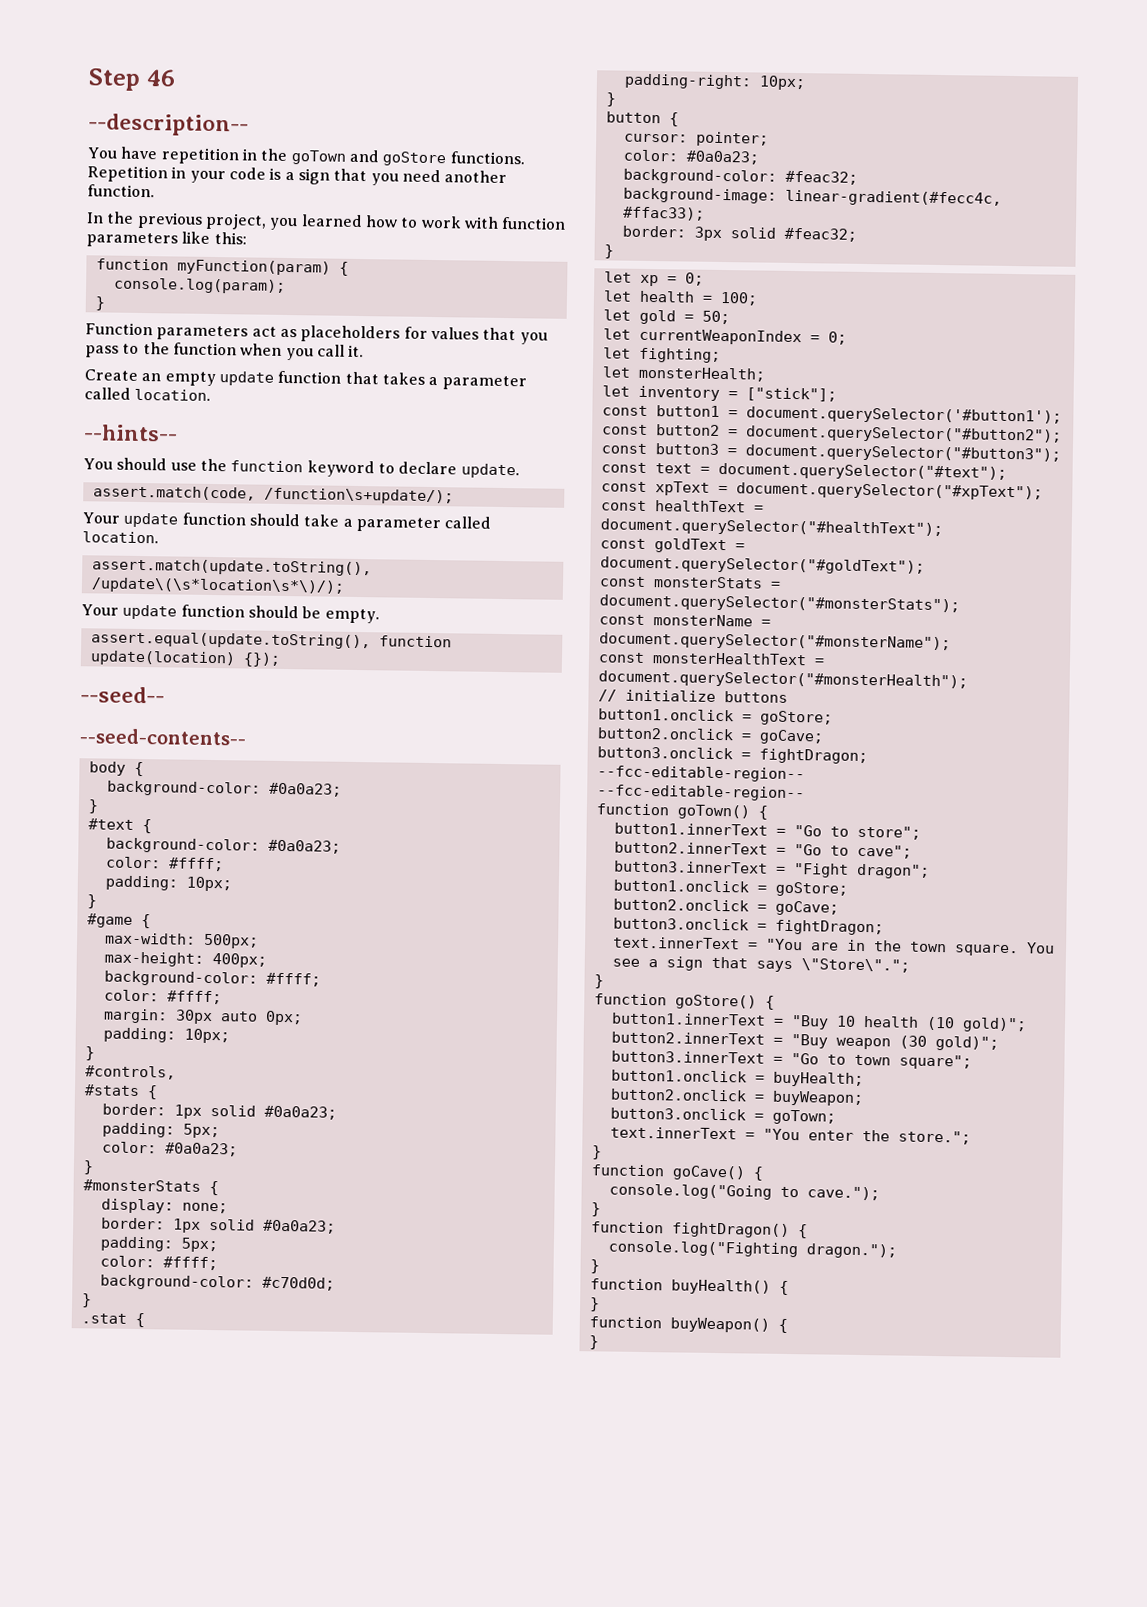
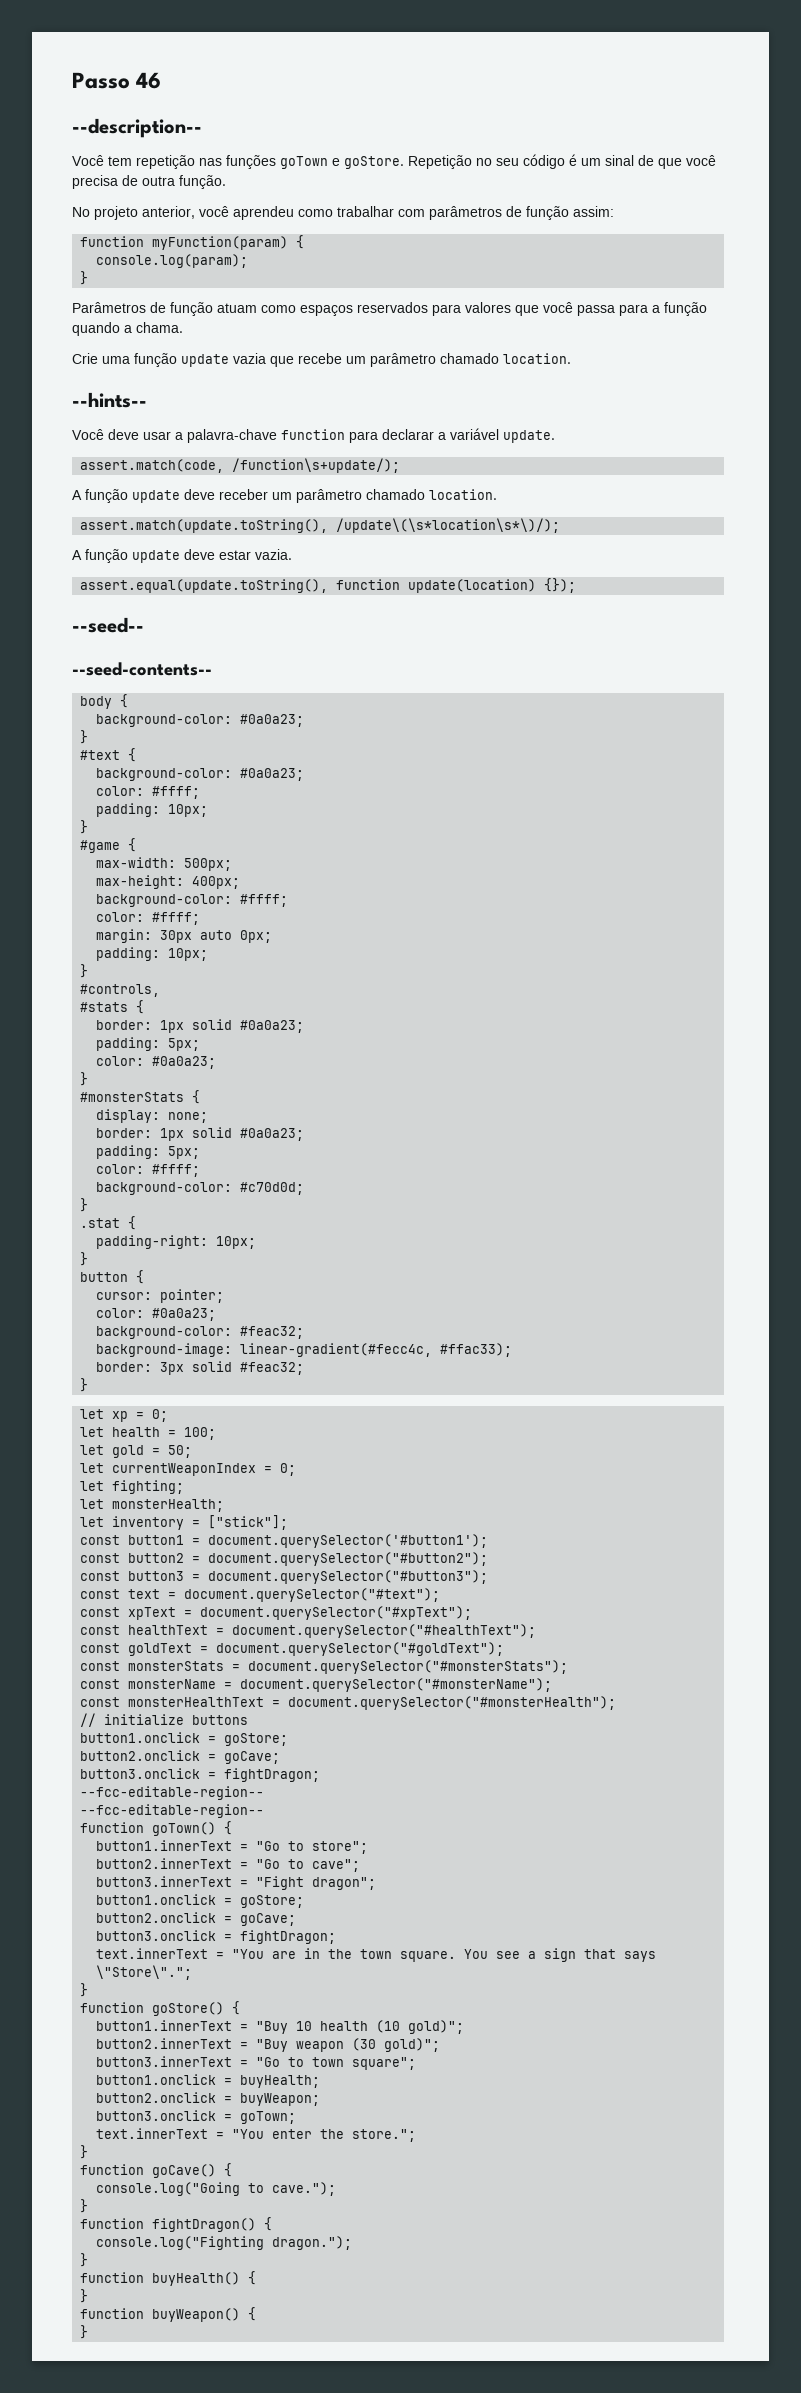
[88,68,141,91] Step -> [72,72,130,89] Passo
[87,146,525,167] [87,165,508,186] [87,184,155,198] [86,211,567,231] [86,231,247,248] You have repetition in the goTown and goStore functions. Repetition in your code is a sign that you need another function. // In the previous project, you learned how to work with function parameters like this: -> [72,154,716,169] [72,175,226,189] [72,206,614,220] Você tem repetição nas funções goTown e goStore. Repetição no seu código é um sinal de que você precisa de outra função. // No projeto anterior, você aprendeu como trabalhar com parâmetros de função assim:
[85,322,548,345] [85,342,365,361] [84,369,527,391] [84,387,212,401] [83,424,178,442] [83,457,520,479] [92,485,454,505] [82,512,492,533] [82,531,159,544] [91,558,372,577] [90,577,345,595] [81,604,380,624] Function parameters act as placeholders for values that you pass to the function when you call it. // Create an empty update function that takes a parameter called location. // --hints-- // You should use the function keyword to declare update. // assert.match(code, /function\s+update/); // Your update function should take a parameter called location. // assert.match(update.toString(), /update\(\s*location\s*\)/); // Your update function should be empty. -> [72,302,707,316] [72,322,183,336] [72,353,571,367] [72,392,147,408] [72,428,555,443] [80,458,401,473] [72,489,497,503] [80,518,561,533] [72,549,292,563] Parâmetros de função atuam como espaços reservados para valores que você passa para a função quando a chama. // Crie uma função update vazia que recebe um parâmetro chamado location. // --hints-- // Você deve usar a palavra-chave function para declarar a variável update. // assert.match(code, /function\s+update/); // A função update deve receber um parâmetro chamado location. // assert.match(update.toString(), /update\(\s*location\s*\)/); // A função update deve estar vazia.

